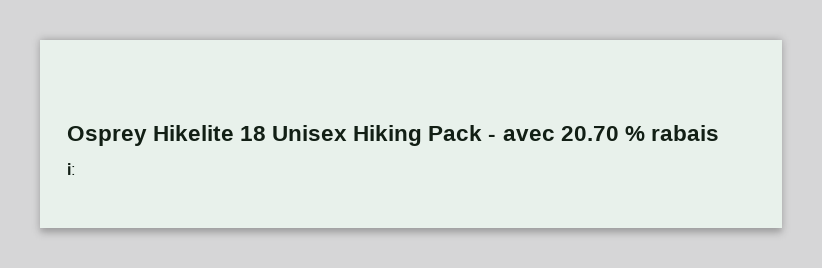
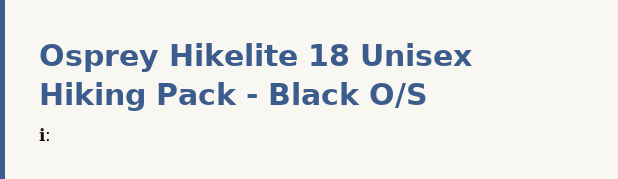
[502,125,719,141] avec 20.70 % rabais -> [267,82,428,108] Black O/S

